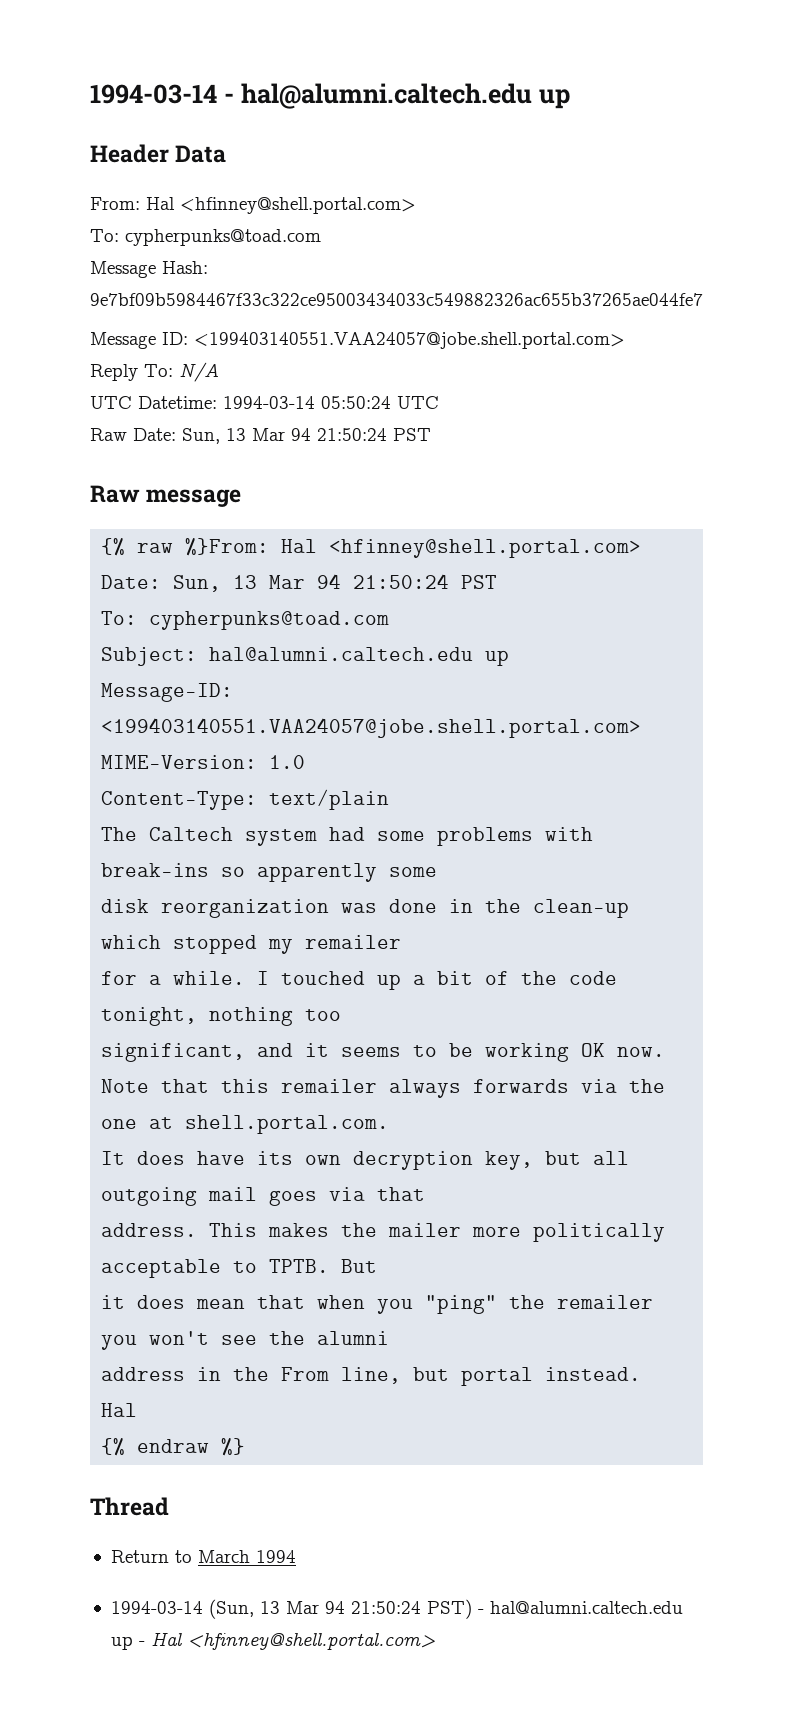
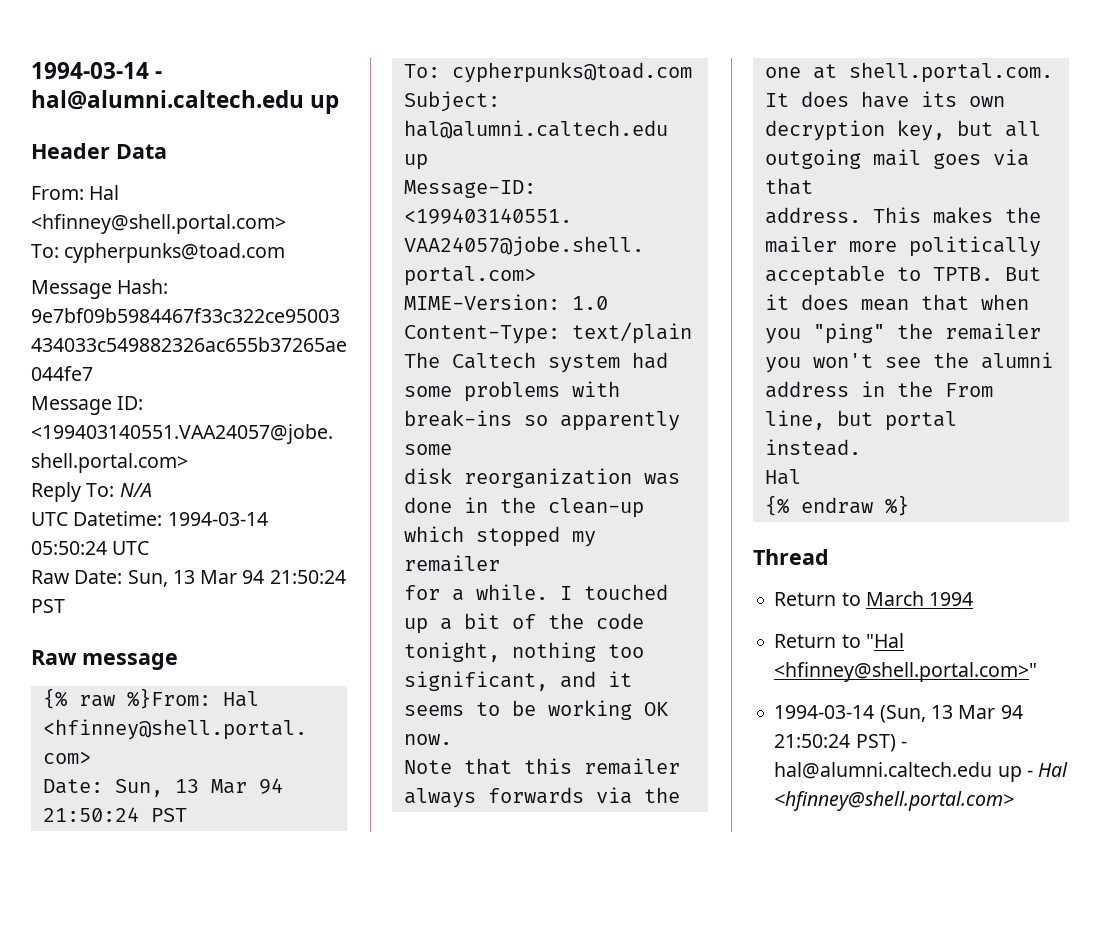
(296, 1556) none -> [774,633,904,648] [774,662,1038,682] // Return to "Hal <hfinney@shell.portal.com>"

